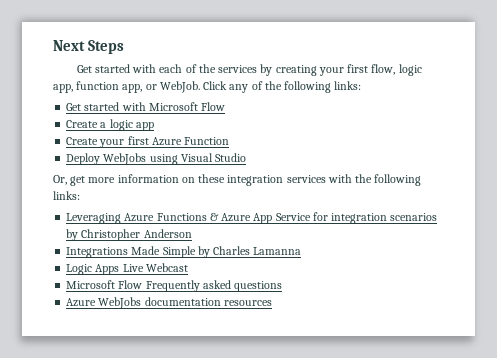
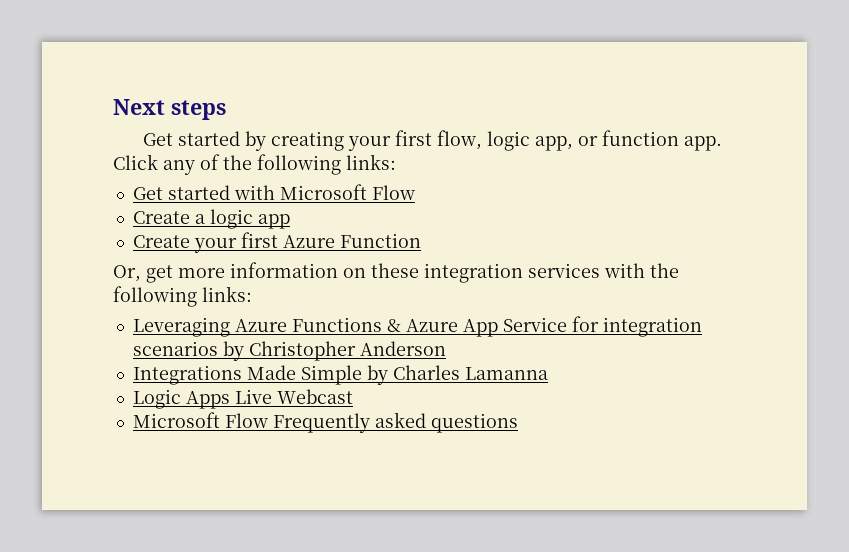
[88,40,125,54] [76,64,258,73] Steps // Get started with each of the services -> [171,100,226,120] [142,131,240,146] steps // Get started
[76,81,200,93] function app, or WebJob. -> [577,130,722,151] or function app.
[66,153,247,165] // Deploy WebJobs using Visual Studio -> (421, 240) none
[66,297,272,309] // Azure WebJobs documentation resources -> (518, 423) none

